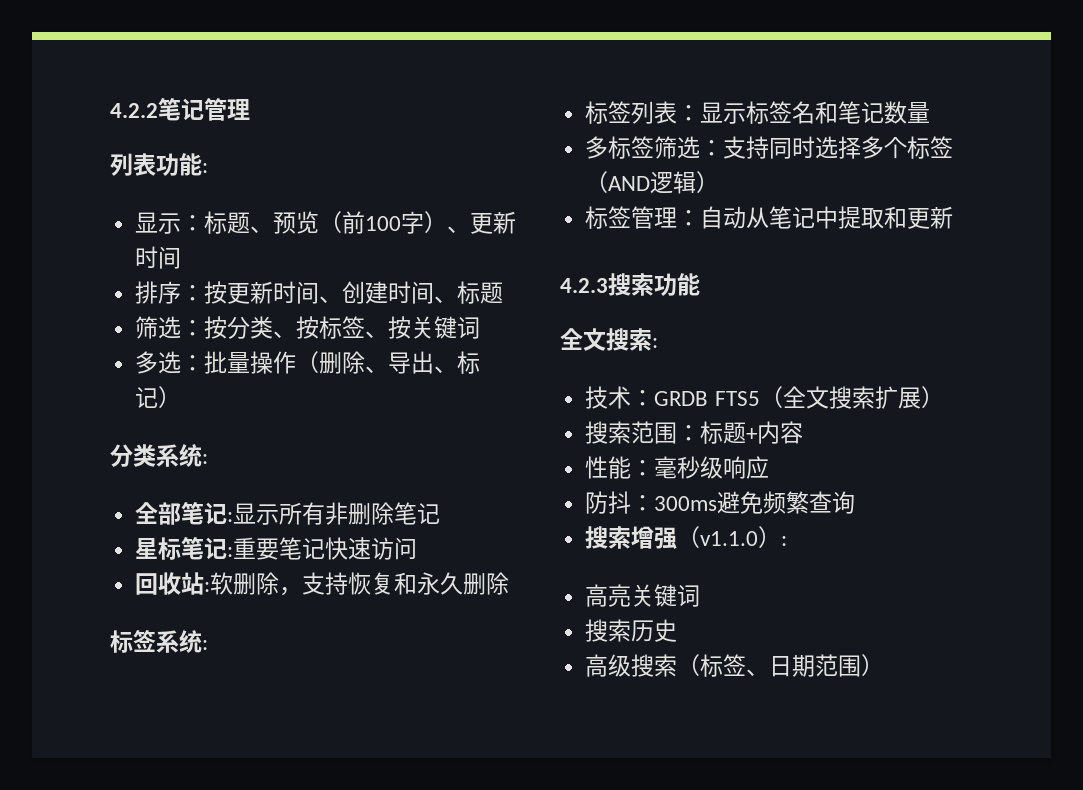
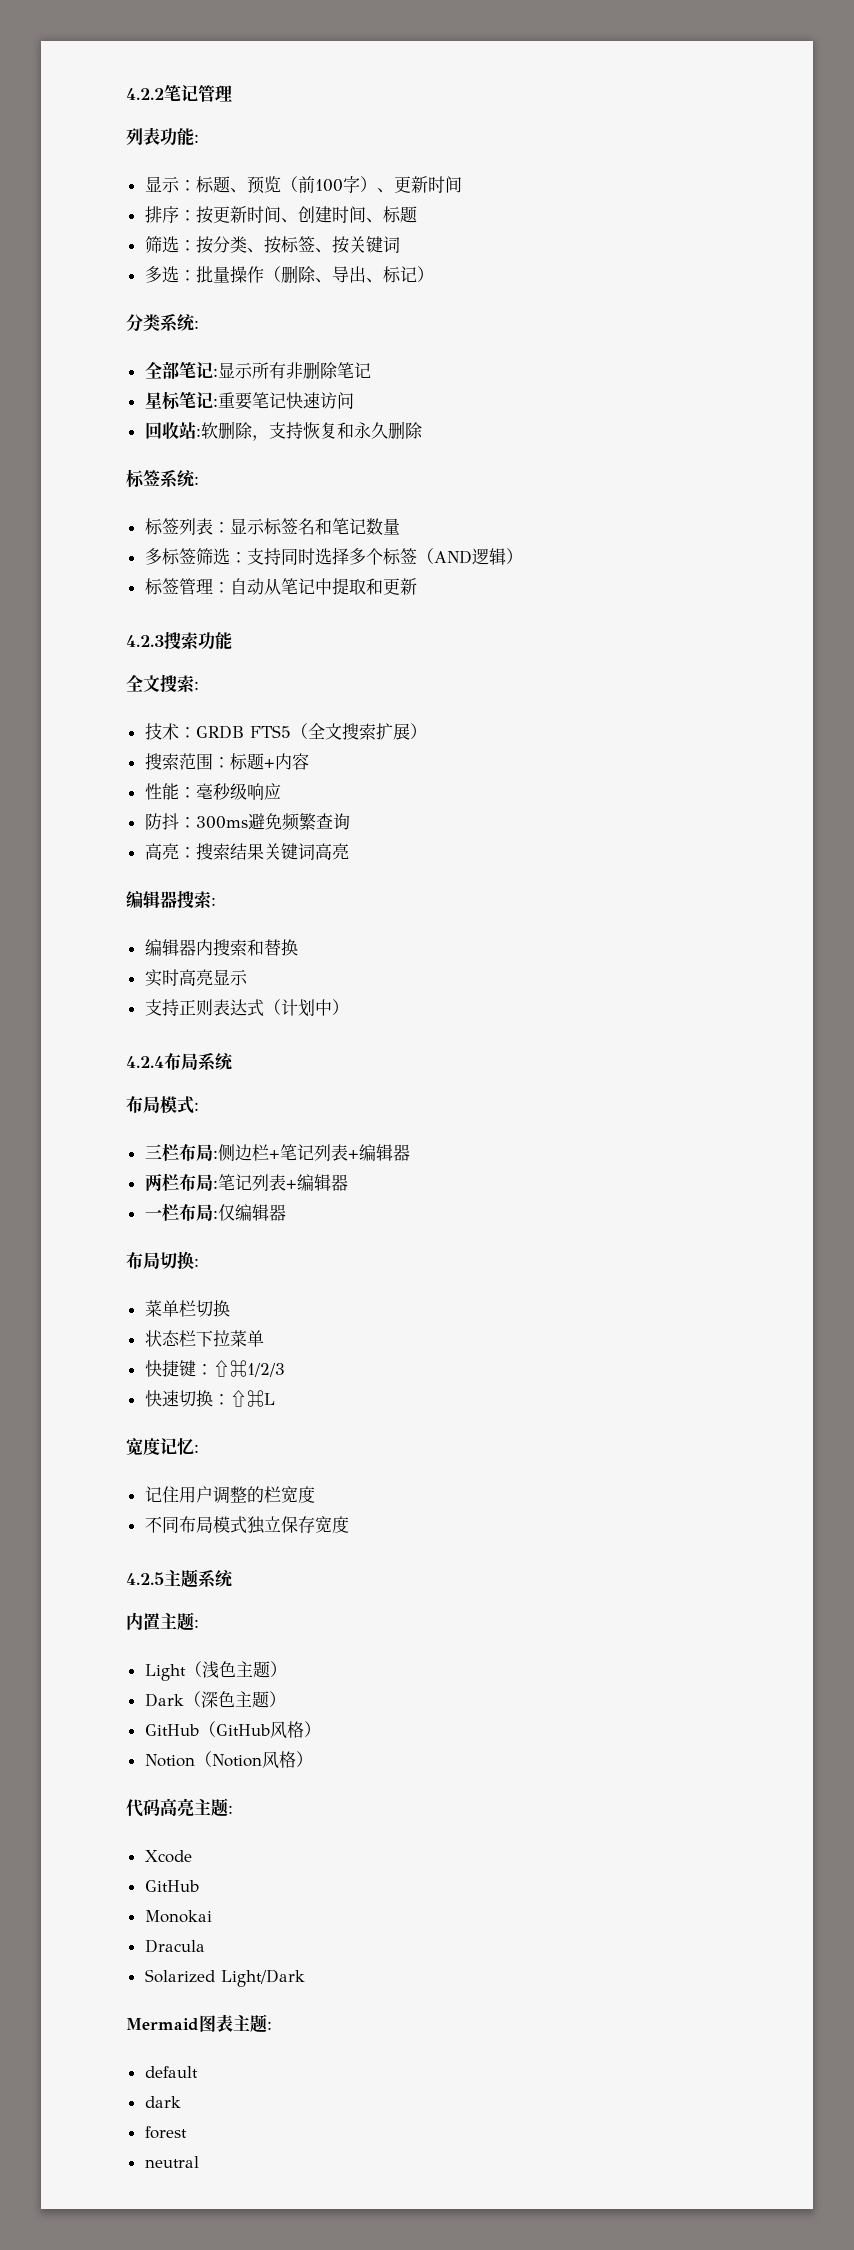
[585,526,788,549] [585,584,701,607] [585,619,678,642] [585,654,885,677] 搜索增强（v1.1.0）: // 高亮关键词 // 搜索历史 // 高级搜索（标签、日期范围） -> [144,843,349,860] [126,890,216,909] [144,939,298,956] [144,969,248,987] [144,999,349,1017] [126,1052,233,1071] [126,1096,199,1114] [144,1143,410,1161] [144,1173,348,1191] [144,1203,286,1221] [126,1251,199,1270] [144,1300,230,1317] [144,1330,264,1347] [144,1360,285,1377] [144,1390,275,1407] [126,1438,199,1456] [144,1486,315,1504] [144,1516,349,1534] [126,1569,233,1588] [126,1612,199,1631] [144,1661,287,1681] [144,1691,286,1708] [144,1721,321,1739] [144,1751,313,1769] [126,1798,233,1817] [144,1850,192,1863] [144,1880,199,1892] [144,1910,212,1923] [144,1939,205,1953] [144,1969,305,1987] [126,2014,272,2033] [144,2066,198,2078] [144,2096,181,2108] [144,2126,187,2139] [144,2156,199,2168] 高亮：搜索结果关键词高亮 // 编辑器搜索: // 编辑器内搜索和替换 // 实时高亮显示 // 支持正则表达式（计划中） // 4.2.4布局系统 // 布局模式: // 三栏布局:侧边栏+笔记列表+编辑器 // 两栏布局:笔记列表+编辑器 // 一栏布局:仅编辑器 // 布局切换: // 菜单栏切换 // 状态栏下拉菜单 // 快捷键：⇧⌘1/2/3 // 快速切换：⇧⌘L // 宽度记忆: // 记住用户调整的栏宽度 // 不同布局模式独立保存宽度 // 4.2.5主题系统 // 内置主题: // Light（浅色主题） // Dark（深色主题） // GitHub（GitHub风格） // Notion（Notion风格） // 代码高亮主题: // Xcode // GitHub // Monokai // Dracula // Solarized Light/Dark // Mermaid图表主题: // default // dark // forest // neutral

